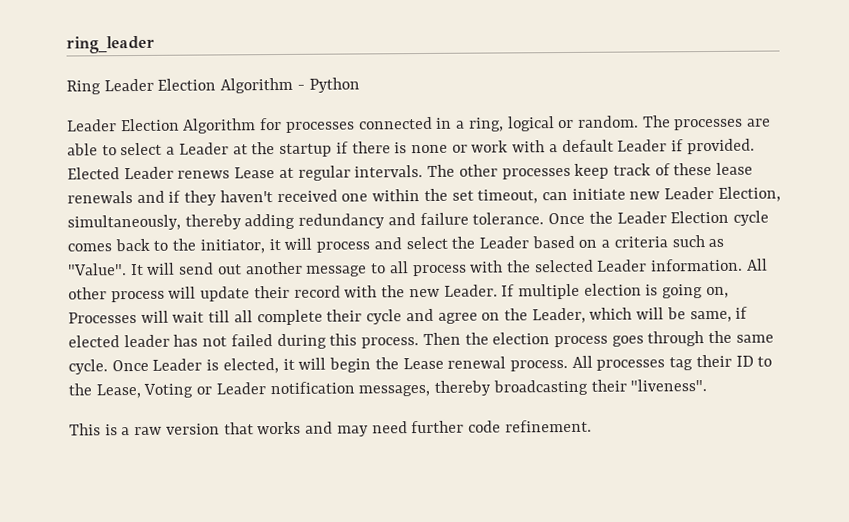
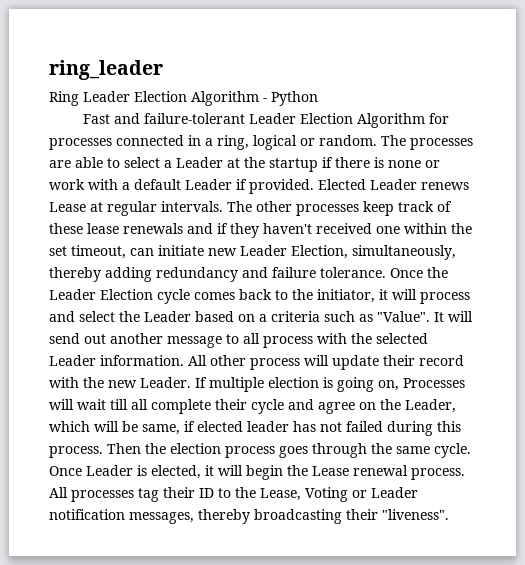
(360, 85) none -> [82,113,245,124] Fast and failure-tolerant
[69,419,592,437] // This is a raw version that works and may need further code refinement. -> (449, 514) none

